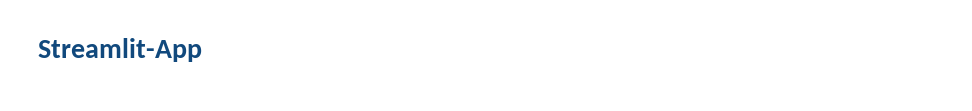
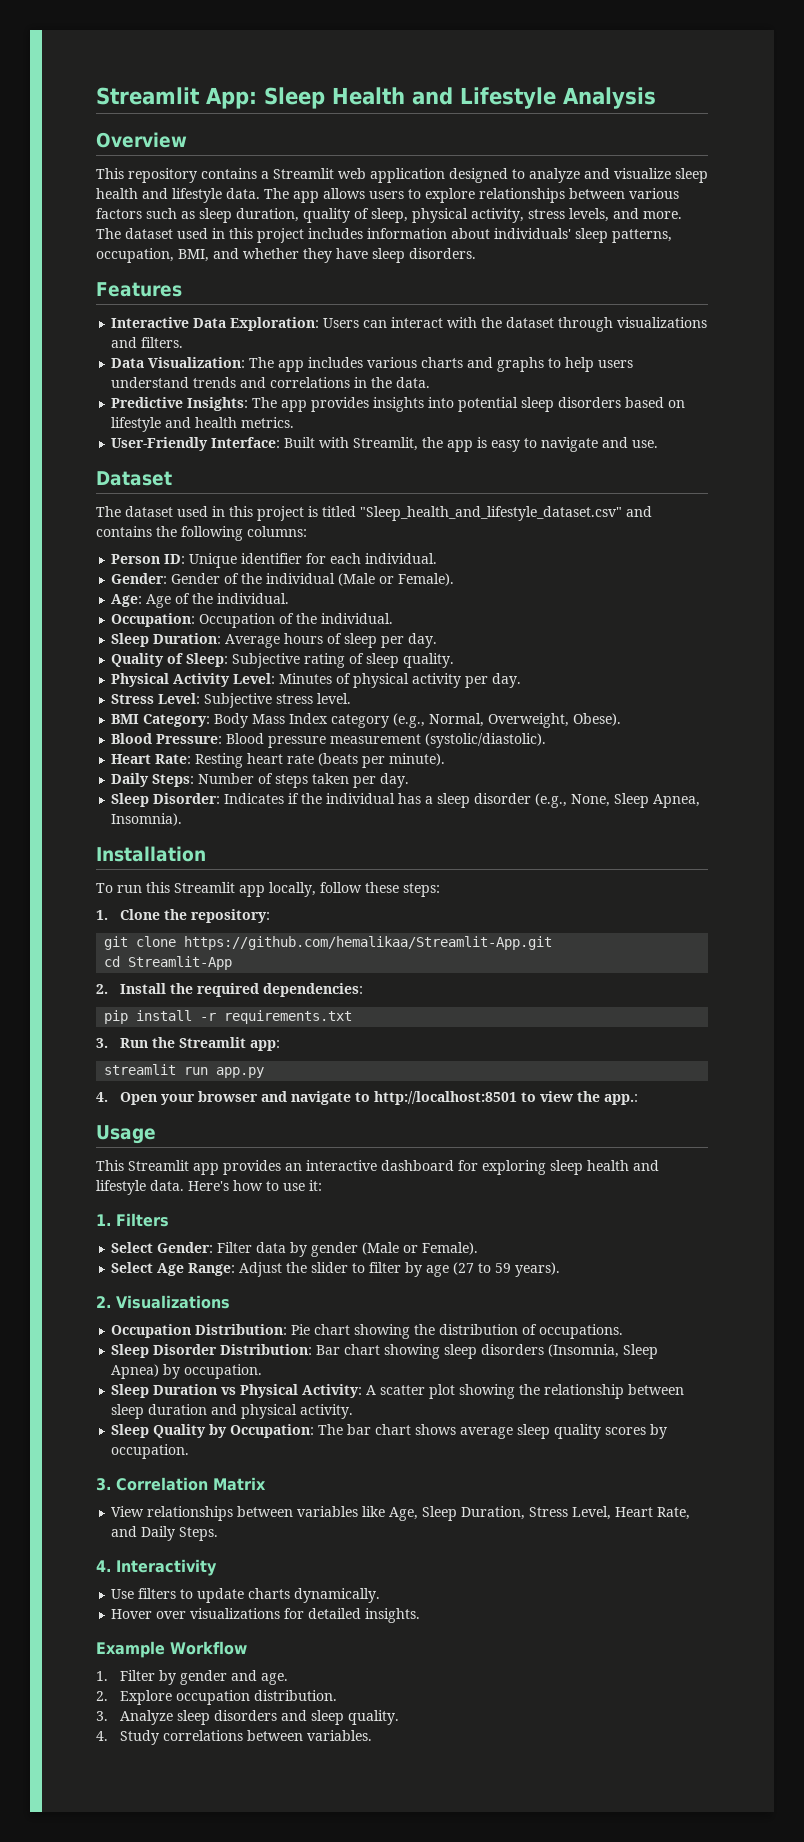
[38,38,202,62] Streamlit-App -> [96,87,656,109] [96,132,187,148] [96,168,708,183] [96,188,679,203] [96,208,682,223] [96,228,672,243] [96,248,476,263] [96,282,182,297] [111,317,708,332] [111,337,184,348] [111,357,634,372] [111,377,431,388] [111,397,686,412] [111,417,295,432] [111,437,659,452] [96,471,172,486] [96,506,652,521] [96,526,307,541] [111,553,438,568] [111,573,455,586] [111,593,290,608] [111,613,394,628] [111,633,438,648] [111,653,455,668] [111,673,522,688] [111,693,352,708] [111,713,622,728] [111,733,547,748] [111,753,446,768] [111,773,410,788] [111,793,701,808] [111,813,183,826] [96,846,206,862] [96,882,440,897] [96,909,271,923] [104,936,553,950] [104,956,233,970] [96,983,364,997] [104,1010,353,1024] [96,1037,281,1051] [104,1064,265,1078] [96,1091,639,1105] [96,1125,156,1144] [96,1160,659,1175] [96,1180,322,1195] [96,1213,169,1227] [111,1242,479,1257] [111,1262,561,1277] [96,1295,230,1309] [111,1324,624,1339] [111,1344,659,1359] [111,1364,263,1379] [111,1384,685,1399] [111,1404,354,1419] [111,1424,668,1439] [111,1444,190,1459] [96,1477,266,1491] [111,1506,691,1521] [111,1526,219,1541] [96,1559,217,1576] [111,1588,381,1603] [111,1608,421,1623] [96,1641,247,1658] [96,1670,289,1685] [96,1690,338,1705] [96,1710,400,1725] [96,1730,373,1745] Streamlit App: Sleep Health and Lifestyle Analysis // Overview // This repository contains a Streamlit web application designed to analyze and visualize sleep health and lifestyle data. The app allows users to explore relationships between various factors such as sleep duration, quality of sleep, physical activity, stress levels, and more. The dataset used in this project includes information about individuals' sleep patterns, occupation, BMI, and whether they have sleep disorders. // Features // Interactive Data Exploration: Users can interact with the dataset through visualizations and filters. // Data Visualization: The app includes various charts and graphs to help users understand trends and correlations in the data. // Predictive Insights: The app provides insights into potential sleep disorders based on lifestyle and health metrics. // User-Friendly Interface: Built with Streamlit, the app is easy to navigate and use. // Dataset // The dataset used in this project is titled "Sleep_health_and_lifestyle_dataset.csv" and contains the following columns: // Person ID: Unique identifier for each individual. // Gender: Gender of the individual (Male or Female). // Age: Age of the individual. // Occupation: Occupation of the individual. // Sleep Duration: Average hours of sleep per day. // Quality of Sleep: Subjective rating of sleep quality. // Physical Activity Level: Minutes of physical activity per day. // Stress Level: Subjective stress level. // BMI Category: Body Mass Index category (e.g., Normal, Overweight, Obese). // Blood Pressure: Blood pressure measurement (systolic/diastolic). // Heart Rate: Resting heart rate (beats per minute). // Daily Steps: Number of steps taken per day. // Sleep Disorder: Indicates if the individual has a sleep disorder (e.g., None, Sleep Apnea, Insomnia). // Installation // To run this Streamlit app locally, follow these steps: // 1. Clone the repository: // git clone https://github.com/hemalikaa/Streamlit-App.git // cd Streamlit-App // 2. Install the required dependencies: // pip install -r requirements.txt // 3. Run the Streamlit app: // streamlit run app.py // 4. Open your browser and navigate to http://localhost:8501 to view the app.: // Usage // This Streamlit app provides an interactive dashboard for exploring sleep health and lifestyle data. Here's how to use it: // 1. Filters // Select Gender: Filter data by gender (Male or Female). // Select Age Range: Adjust the slider to filter by age (27 to 59 years). // 2. Visualizations // Occupation Distribution: Pie chart showing the distribution of occupations. // Sleep Disorder Distribution: Bar chart showing sleep disorders (Insomnia, Sleep Apnea) by occupation. // Sleep Duration vs Physical Activity: A scatter plot showing the relationship between sleep duration and physical activity. // Sleep Quality by Occupation: The bar chart shows average sleep quality scores by occupation. // 3. Correlation Matrix // View relationships between variables like Age, Sleep Duration, Stress Level, Heart Rate, and Daily Steps. // 4. Interactivity // Use filters to update charts dynamically. // Hover over visualizations for detailed insights. // Example Workflow // 1. Filter by gender and age. // 2. Explore occupation distribution. // 3. Analyze sleep disorders and sleep quality. // 4. Study correlations between variables.

